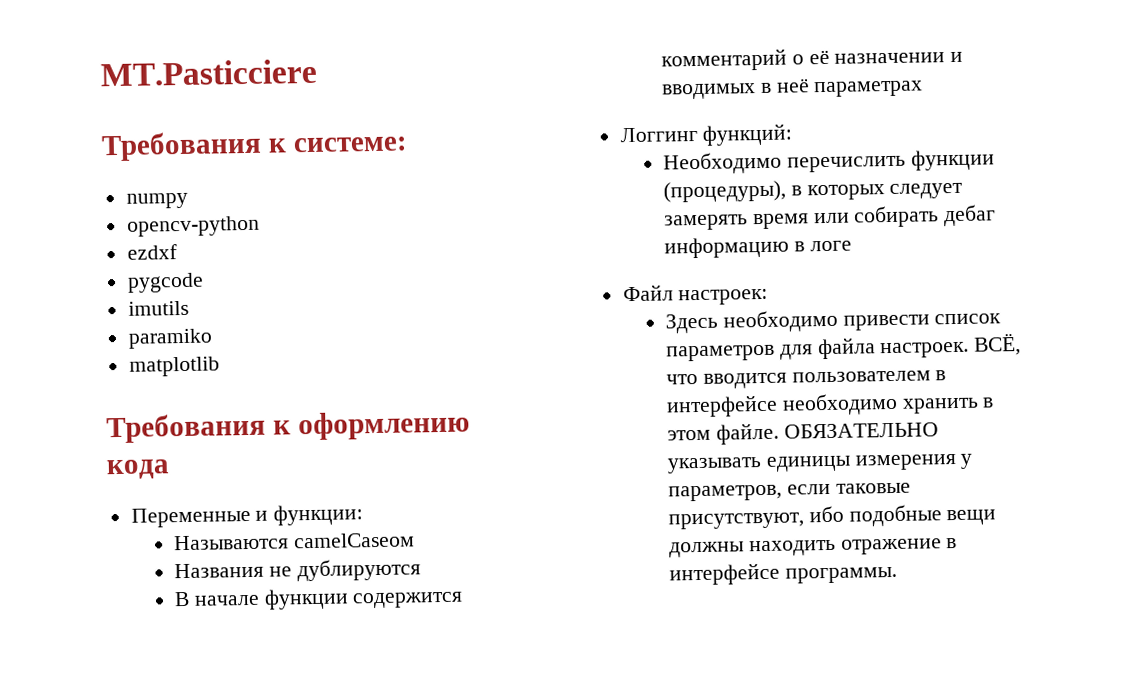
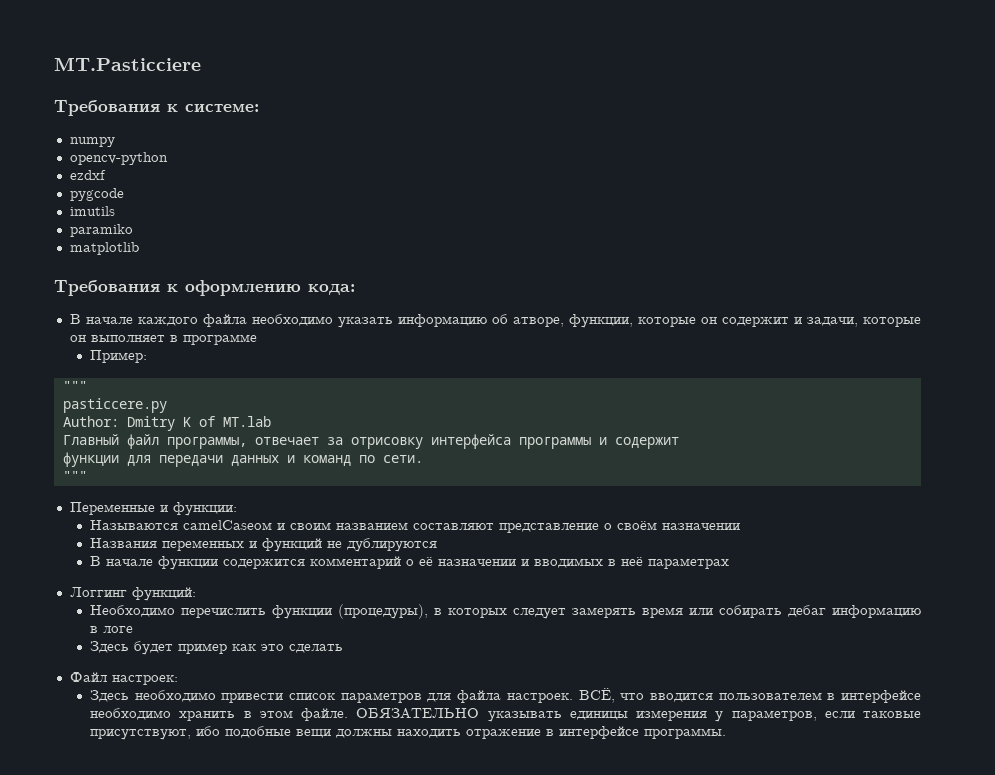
[106,459,170,480] кода -> [308,284,355,295] [69,314,921,328] [69,334,257,345] [90,350,148,363] [62,381,87,391] [62,398,167,413] [62,416,271,431] [62,434,679,449] [62,452,423,467] [62,471,87,481] кода: // В начале каждого файла необходимо указать информацию об атворе, функции, которые он содержит и задачи, которые он выполняет в программе // Пример: // """ // pasticcere.py // Author: Dmitry K of MT.lab // Главный файл программы, отвечает за отрисовку интерфейса программы и содержит // функции для передачи данных и команд по сети. // """
[173,562,264,579] // Названия -> [277,521,741,533] [90,538,323,552] и своим названием составляют представление о своём назначении // Названия переменных и функций
(852, 246) none -> [90,641,344,655] // Здесь будет пример как это сделать

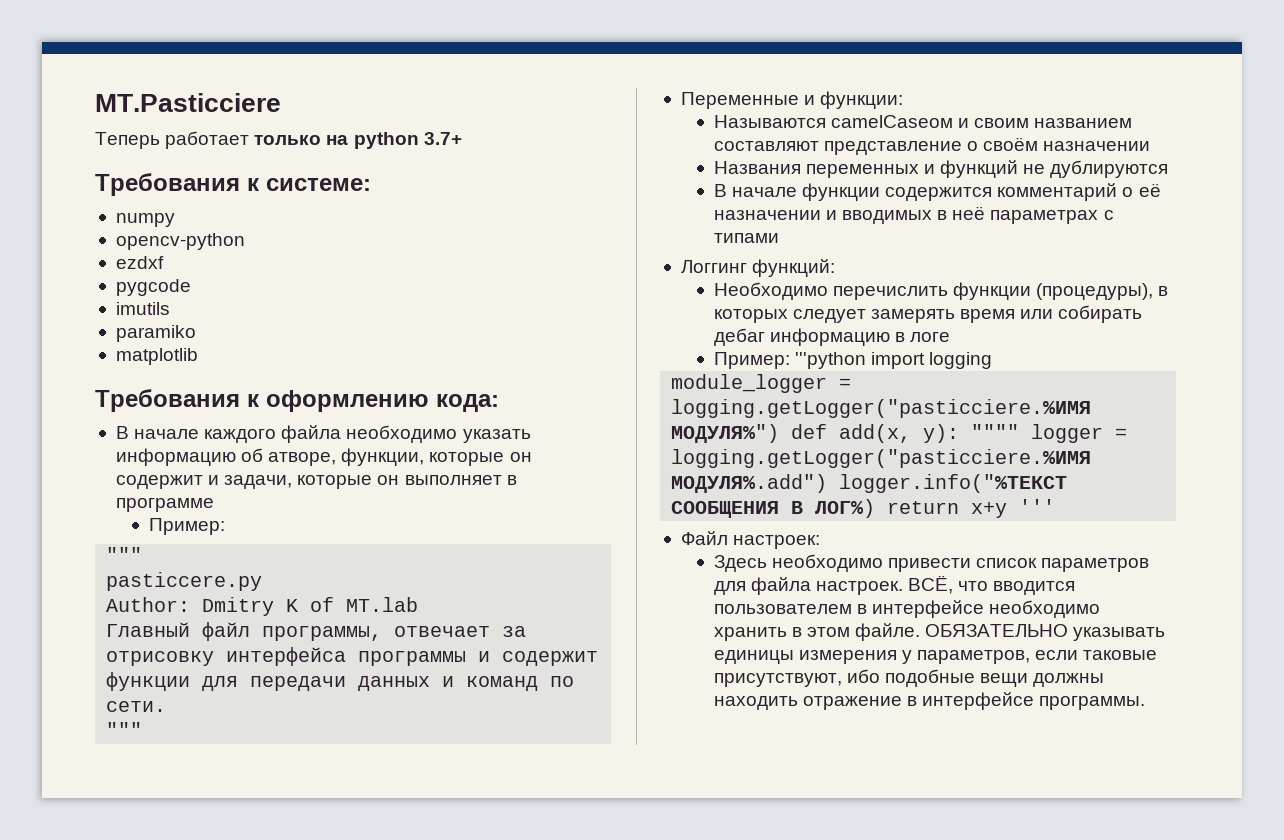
(201, 64) none -> [95,131,462,149] // Теперь работает только на python 3.7+
(730, 563) none -> [1103,210,1114,220] [713,233,779,243] с типами
[90,641,344,655] Здесь будет пример как это сделать -> [713,352,993,369] [671,374,852,393] [671,399,1092,418] [671,424,1128,443] [671,449,1092,468] [671,474,1068,493] [671,499,1056,518] Пример: '''python import logging // module_logger = logging.getLogger("pasticciere.%ИМЯ МОДУЛЯ%") def add(x, y): """" logger = logging.getLogger("pasticciere.%ИМЯ МОДУЛЯ%.add") logger.info("%ТЕКСТ СООБЩЕНИЯ В ЛОГ%) return x+y '''

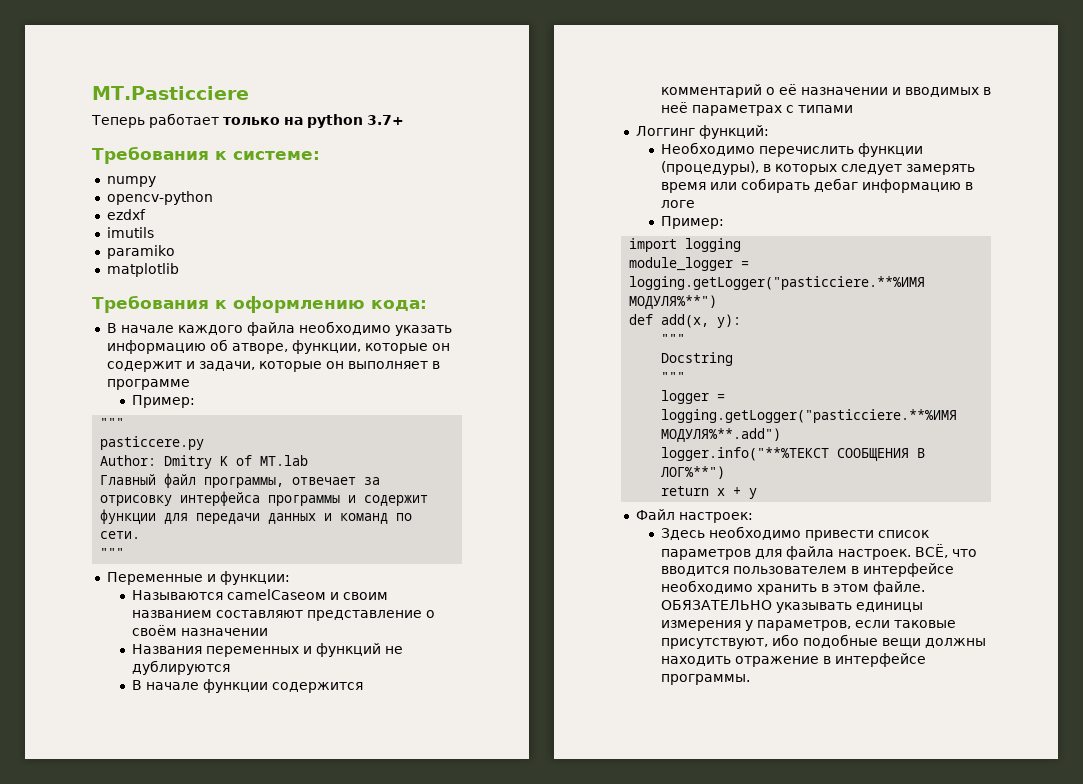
[115,279,191,296] // pygcode -> (146, 214) none
[794,352,866,369] '''python -> (724, 222) //
[671,399,1092,418] [671,424,780,443] logging.getLogger("pasticciere.%ИМЯ МОДУЛЯ%") -> [629,276,926,290] [629,295,718,309] logging.getLogger("pasticciere.**%ИМЯ МОДУЛЯ%**") //
[971,424,1128,443] [671,449,1092,468] [671,474,1068,493] [671,499,1056,518] """" logger = logging.getLogger("pasticciere.%ИМЯ МОДУЛЯ%.add") logger.info("%ТЕКСТ СООБЩЕНИЯ В ЛОГ%) return x+y ''' -> [661,334,686,344] [661,352,734,366] [661,372,686,382] [661,390,726,404] [661,409,958,423] [661,428,782,442] [661,447,926,461] [661,466,726,479] [661,486,758,499] // """ // Docstring // """ // logger = logging.getLogger("pasticciere.**%ИМЯ МОДУЛЯ%**.add") // logger.info("**%ТЕКСТ СООБЩЕНИЯ В ЛОГ%**") // return x + y

